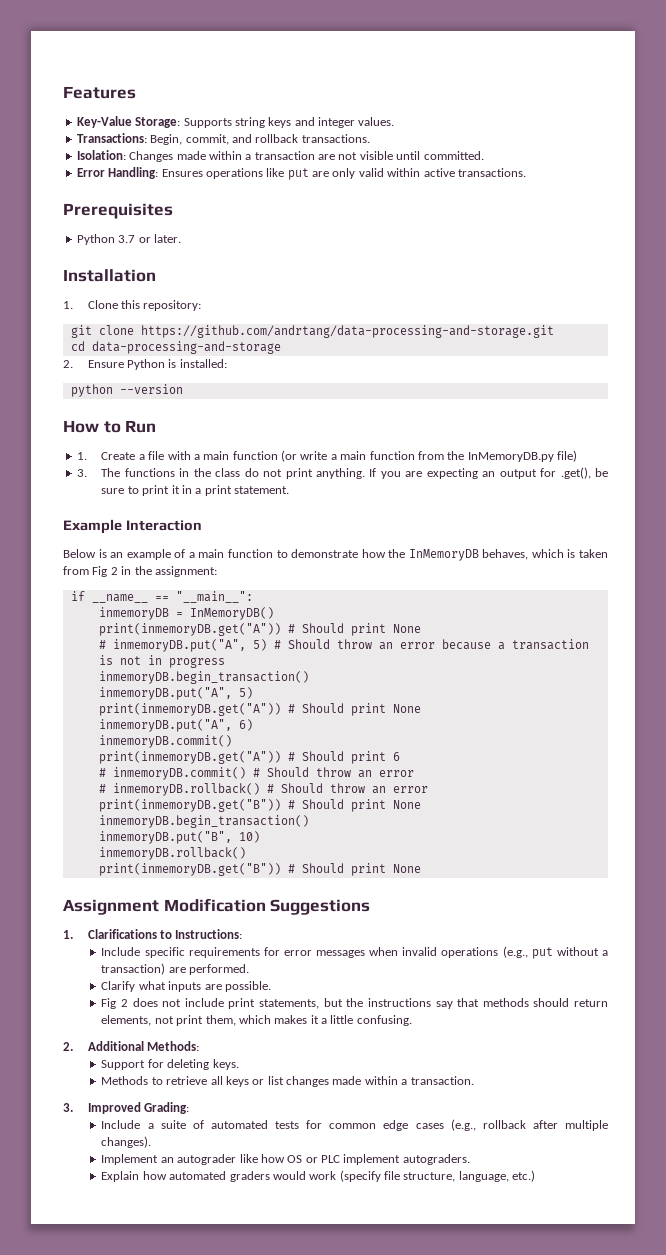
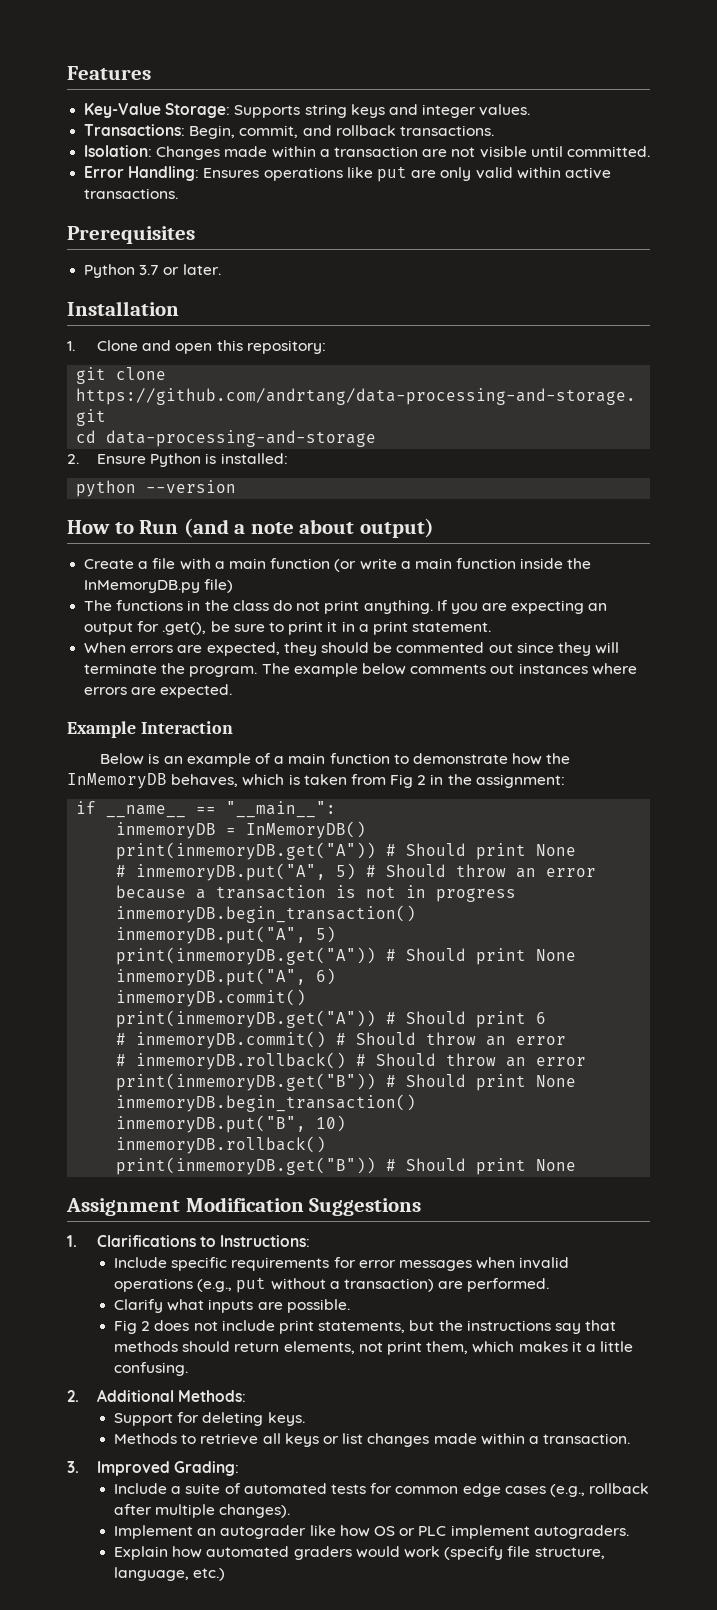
(118, 304) none -> [142,340,213,354] and open
[76,452,87,460] // 1. -> [183,518,434,538] (and a note about output) //
[417,451,444,460] from -> [520,558,564,569] inside
[76,469,87,477] 3. -> (234, 586) none
(290, 490) none -> [84,642,620,656] [84,663,637,677] [84,684,233,698] // When errors are expected, they should be commented out since they will terminate the program. The example below comments out instances where errors are expected.

